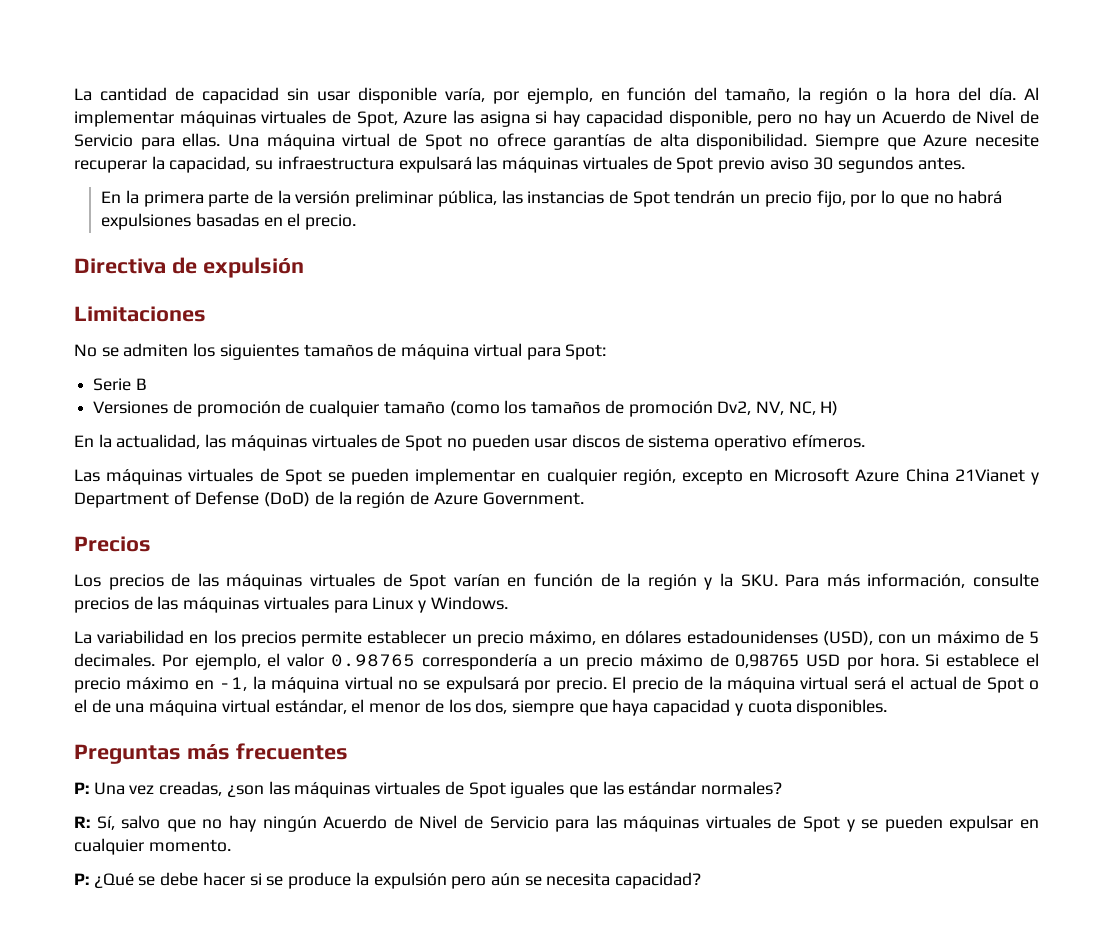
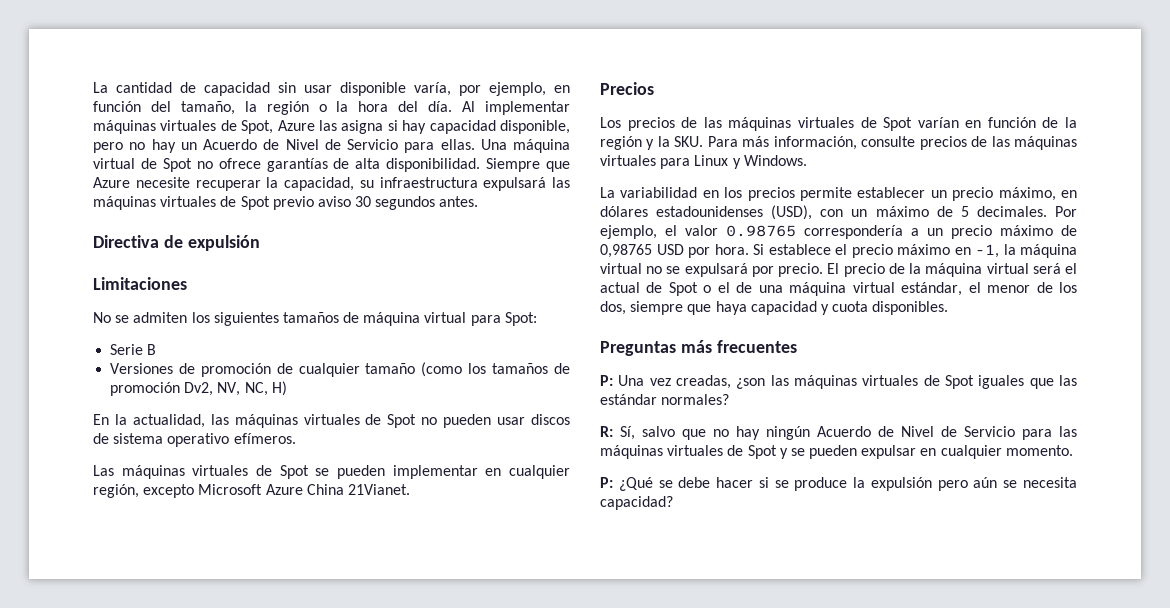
[101,190,1003,207] [101,213,356,230] // En la primera parte de la versión preliminar pública, las instancias de Spot tendrán un precio fijo, por lo que no habrá expulsiones basadas en el precio. -> (479, 201) none
[749,472,769,482] en -> (195, 491) none
[954,469,1039,485] [74,491,584,508] 21Vianet y Department of Defense (DoD) de la región de Azure Government. -> [347,484,410,495] 21Vianet.

